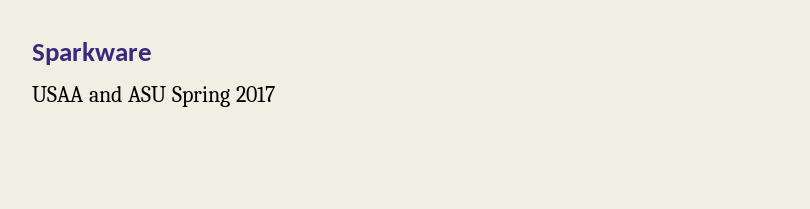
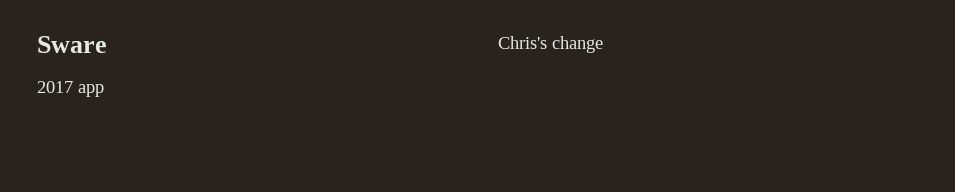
[32,42,152,65] [32,86,275,107] Sparkware // USAA and ASU Spring 2017 -> [37,36,107,53] [37,81,104,97] [498,36,603,53] Sware // 2017 app // Chris's change

